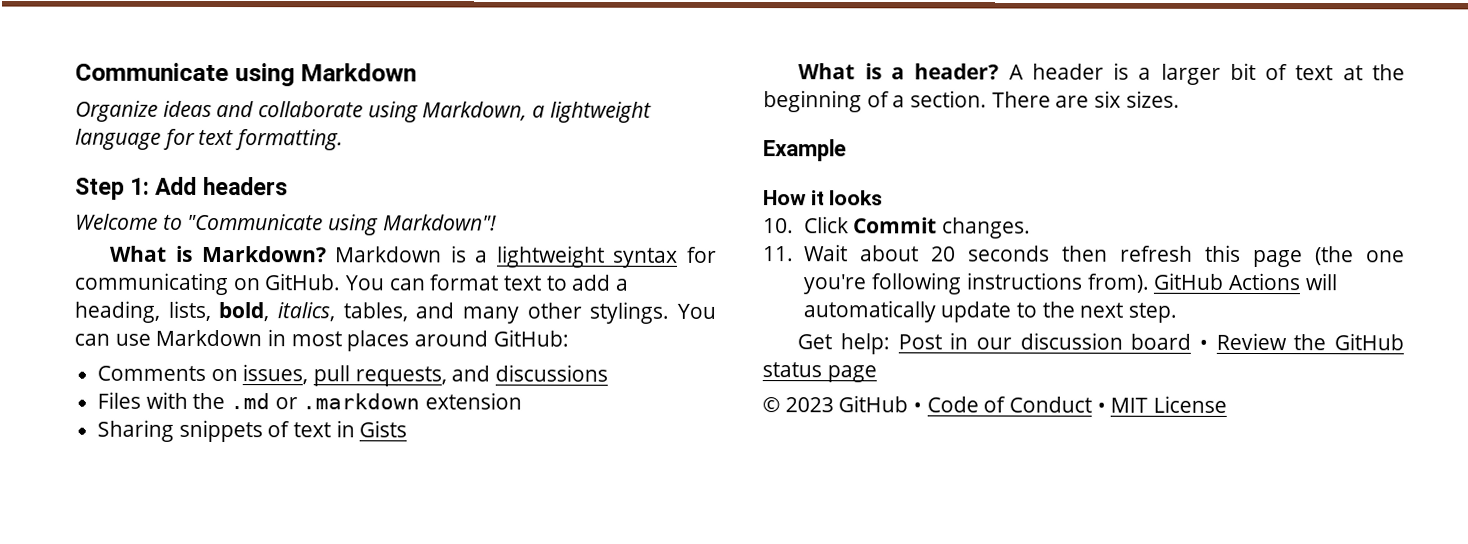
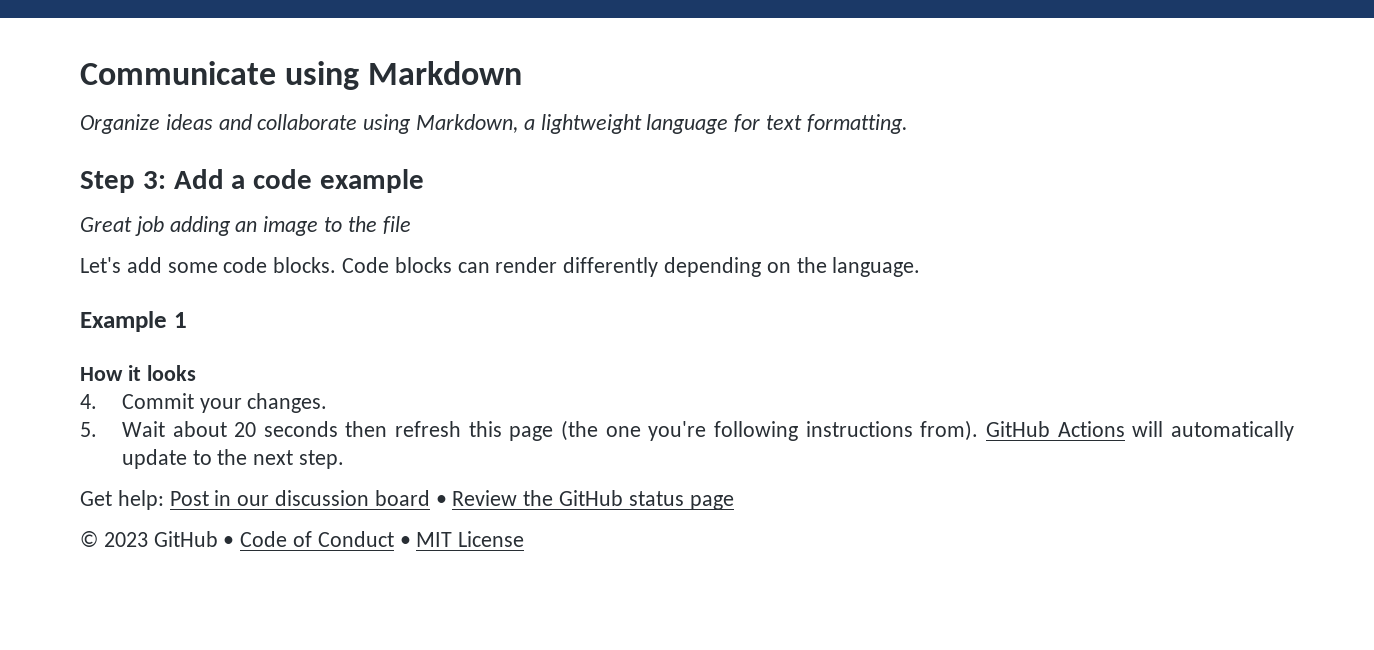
[130,176,288,196] [75,213,497,236] [110,245,717,268] [74,272,629,296] [74,300,717,324] [74,329,569,352] [97,364,609,387] [97,391,523,410] [97,419,408,443] [798,62,1405,85] [763,90,1180,113] 1: Add headers // Welcome to "Communicate using Markdown"! // What is Markdown? Markdown is a lightweight syntax for communicating on GitHub. You can format text to add a heading, lists, bold, italics, tables, and many other stylings. You can use Markdown in most places around GitHub: // Comments on issues, pull requests, and discussions // Files with the .md or .markdown extension // Sharing snippets of text in Gists // What is a header? A header is a larger bit of text at the beginning of a section. There are six sizes. -> [142,169,425,193] [80,216,411,236] [80,257,921,277] 3: Add a code example // Great job adding an image to the file // Let's add some code blocks. Code blocks can render differently depending on the language.
(847, 150) none -> [173,312,187,328] 1
[763,216,938,234] 10. Click Commit -> [80,393,242,413] 4. Commit your
[763,246,794,262] 11. -> [80,422,97,437] 5.

